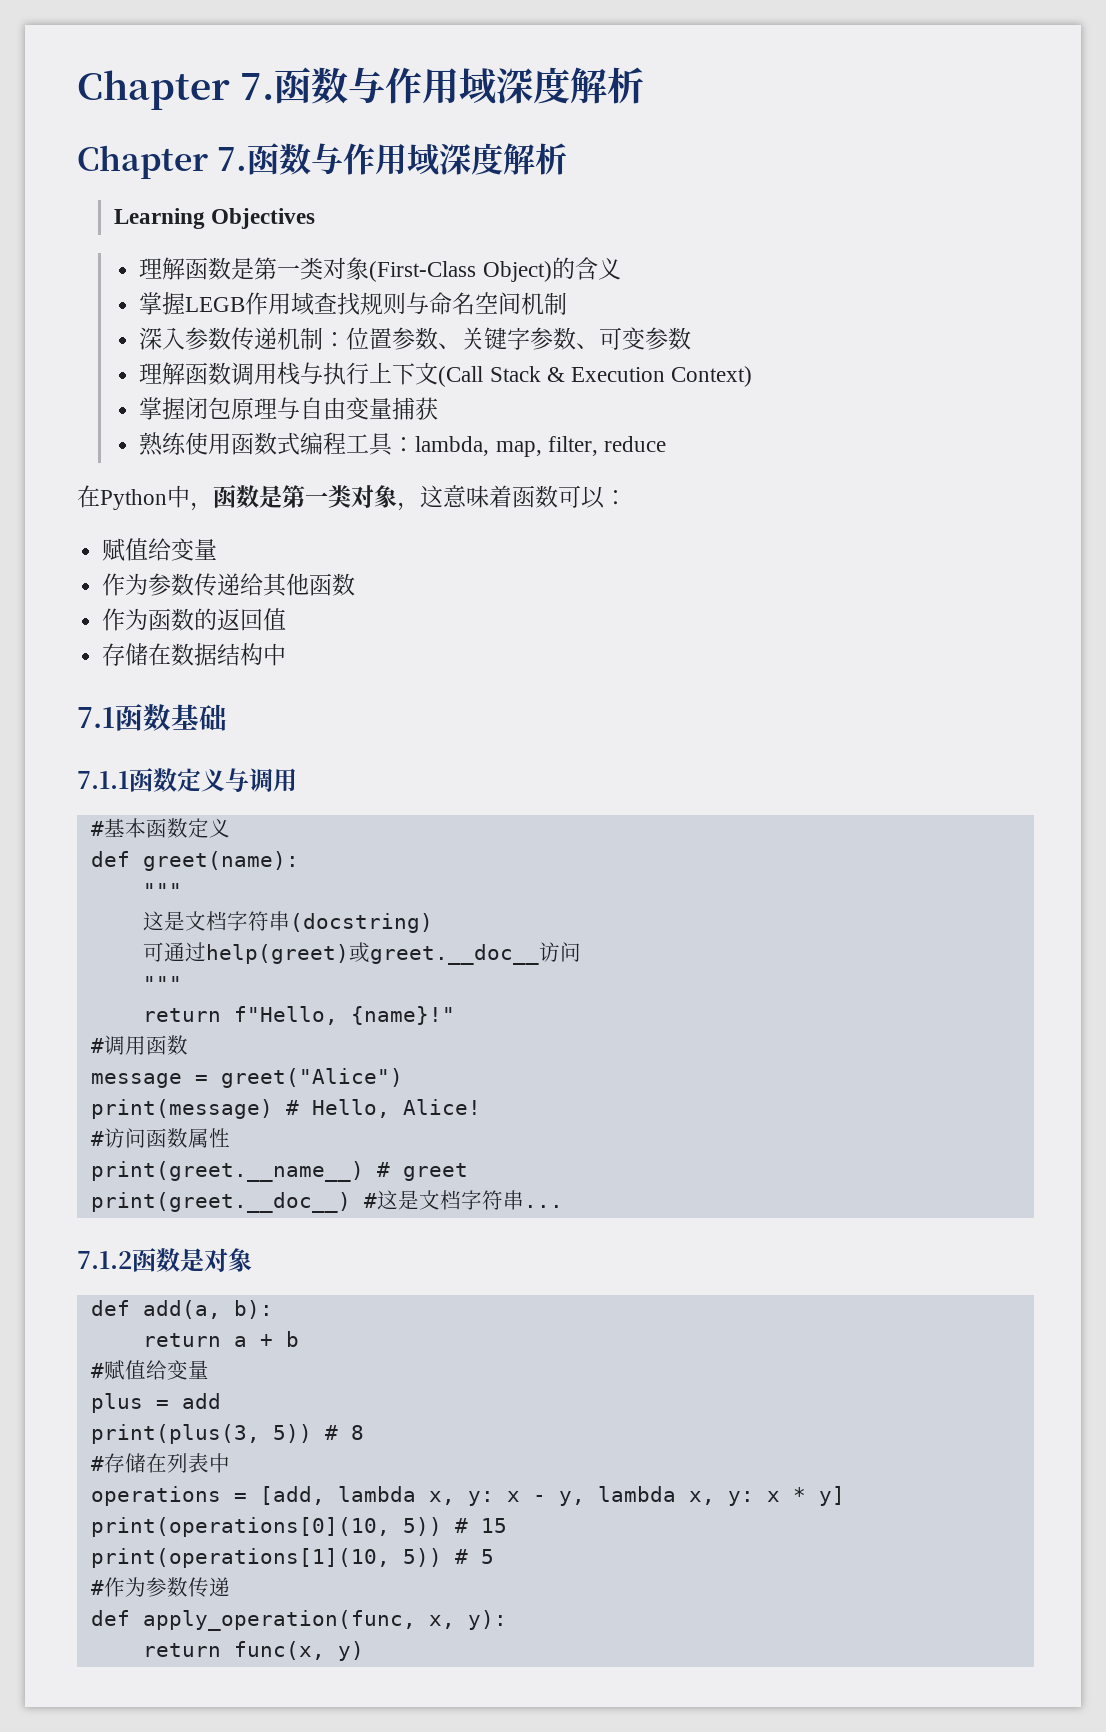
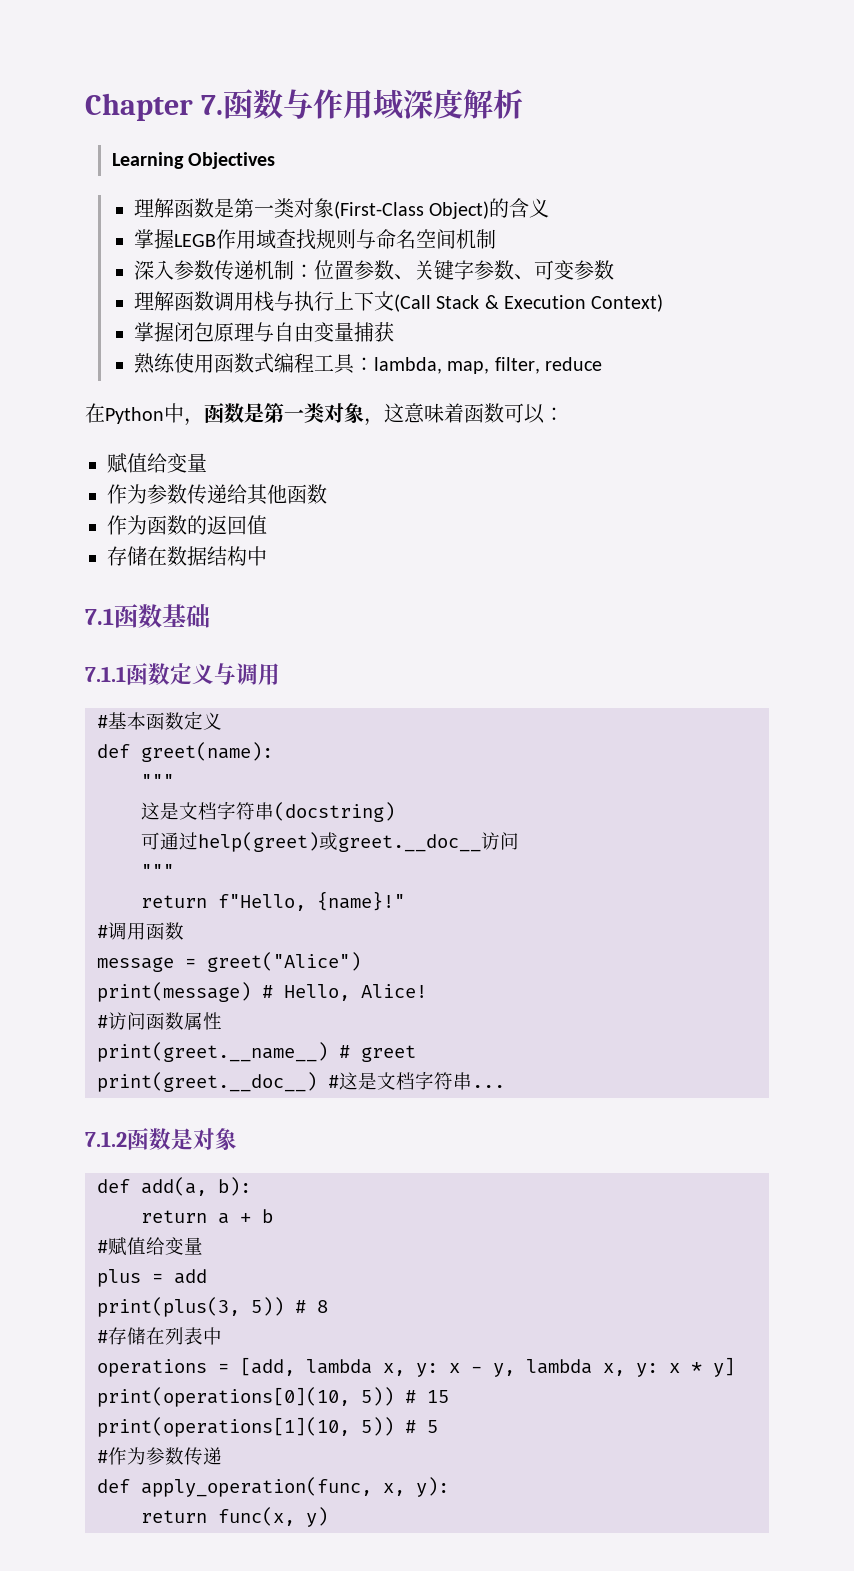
[77,67,644,110] [77,143,567,179] Chapter 7.函数与作用域深度解析 // Chapter 7.函数与作用域深度解析 -> [85,89,524,121] Chapter 7.函数与作用域深度解析

